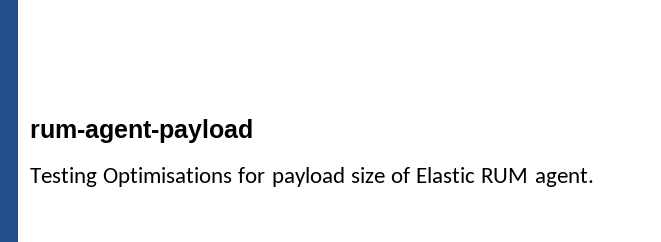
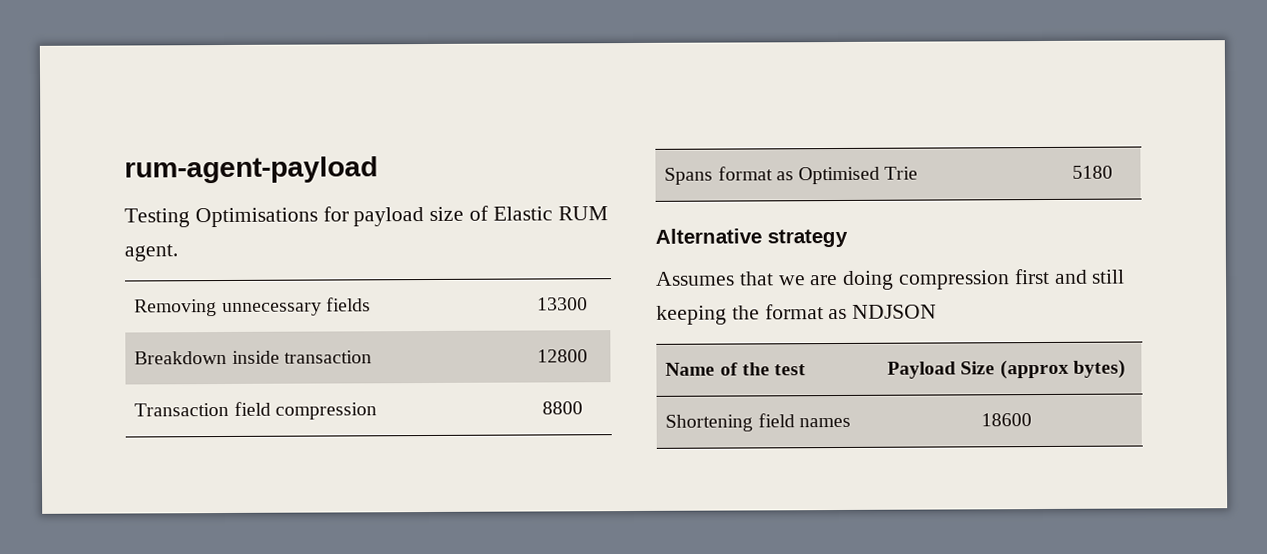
(594, 177) none -> [134,297,371,317] [537,297,588,311] [134,350,372,365] [537,349,588,363] [134,401,377,420] [542,401,583,415] [664,166,919,185] [1072,165,1113,179] [655,228,848,248] [655,268,1126,290] [656,304,938,325] [665,362,807,376] [887,359,1126,380] [665,413,851,432] [981,413,1032,427] // Removing unnecessary fields | 13300 // Breakdown inside transaction | 12800 // Transaction field compression | 8800 // Spans format as Optimised Trie | 5180 // Alternative strategy // Assumes that we are doing compression first and still keeping the format as NDJSON // Name of the test | Payload Size (approx bytes) // Shortening field names | 18600

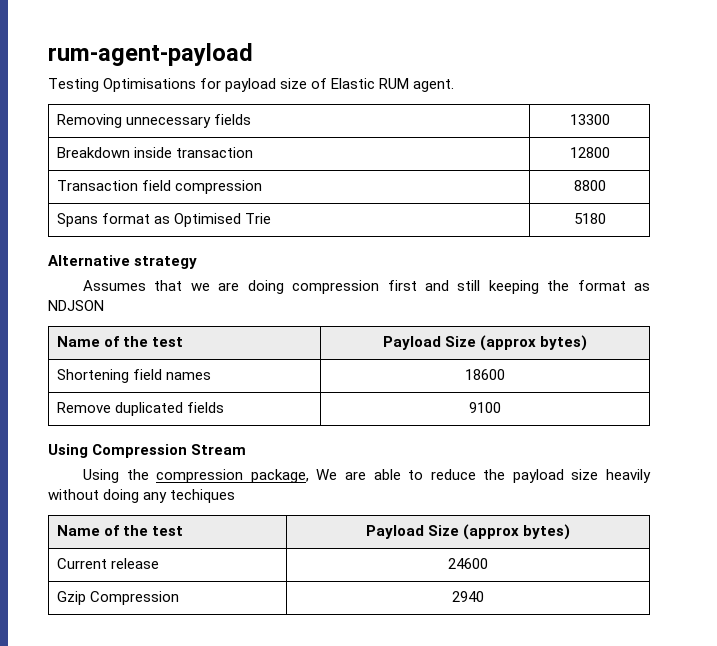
(1032, 420) none -> [57,402,225,416] [469,402,501,413] [48,444,247,458] [83,469,651,483] [48,489,236,503] [57,525,184,536] [365,524,571,540] [57,558,160,569] [448,558,488,569] [57,591,180,605] [452,591,484,602] // Remove duplicated fields | 9100 // Using Compression Stream // Using the compression package, We are able to reduce the payload size heavily without doing any techiques // Name of the test | Payload Size (approx bytes) // Current release | 24600 // Gzip Compression | 2940

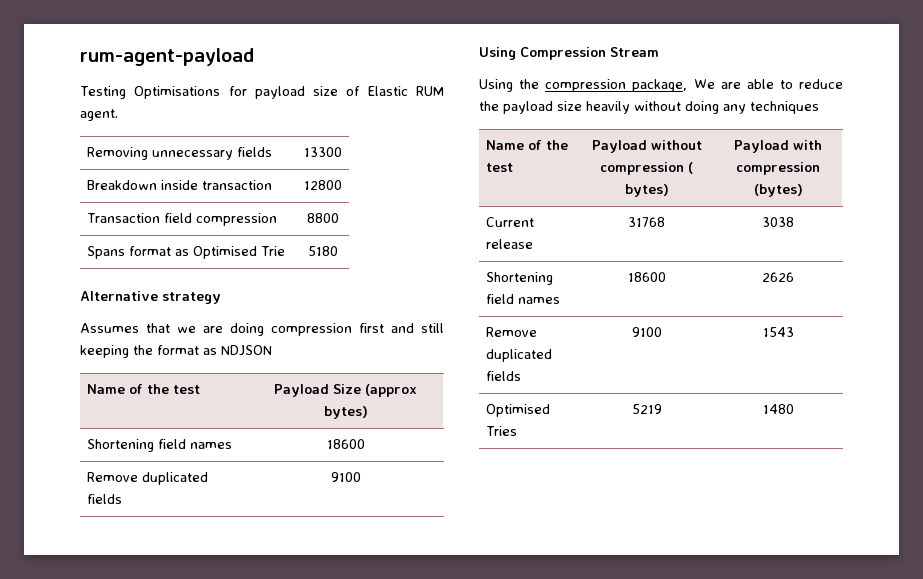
[170,489,236,503] [57,525,184,536] [365,524,571,540] [57,558,160,569] [448,558,488,569] [57,591,180,605] [452,591,484,602] techiques // Name of the test | Payload Size (approx bytes) // Current release | 24600 // Gzip Compression | 2940 -> [750,101,819,114] [485,140,568,150] [485,163,513,172] [591,140,702,153] [600,162,693,175] [624,184,669,197] [734,140,822,153] [736,162,820,175] [753,184,803,197] [485,217,534,227] [485,239,533,249] [628,217,665,227] [762,217,794,227] [485,272,553,285] [485,294,560,304] [627,272,666,282] [762,272,794,282] [485,327,537,337] [485,349,552,362] [485,371,521,381] [631,327,662,337] [762,327,794,337] [485,404,550,417] [485,426,517,436] [631,404,662,414] [762,404,794,414] techniques // Name of the test | Payload without compression ( bytes) | Payload with compression (bytes) // Current release | 31768 | 3038 // Shortening field names | 18600 | 2626 // Remove duplicated fields | 9100 | 1543 // Optimised Tries | 5219 | 1480

